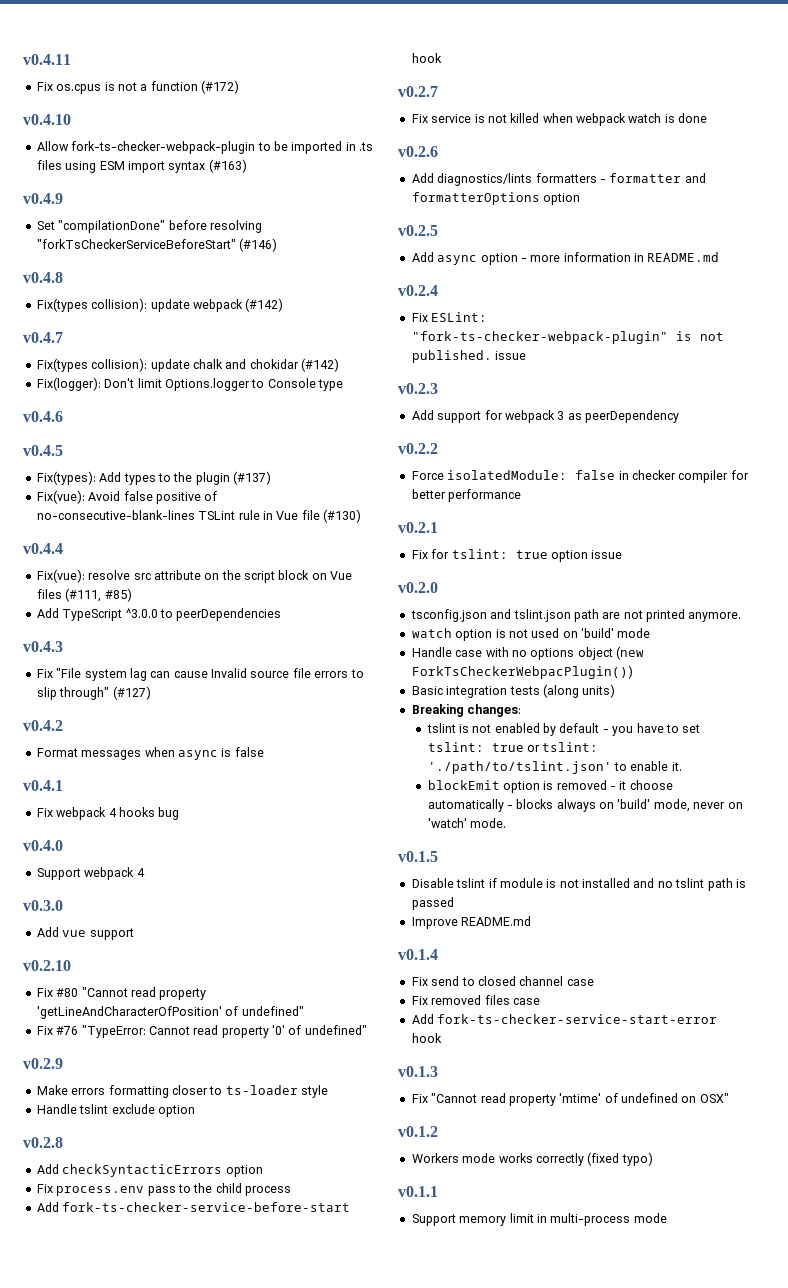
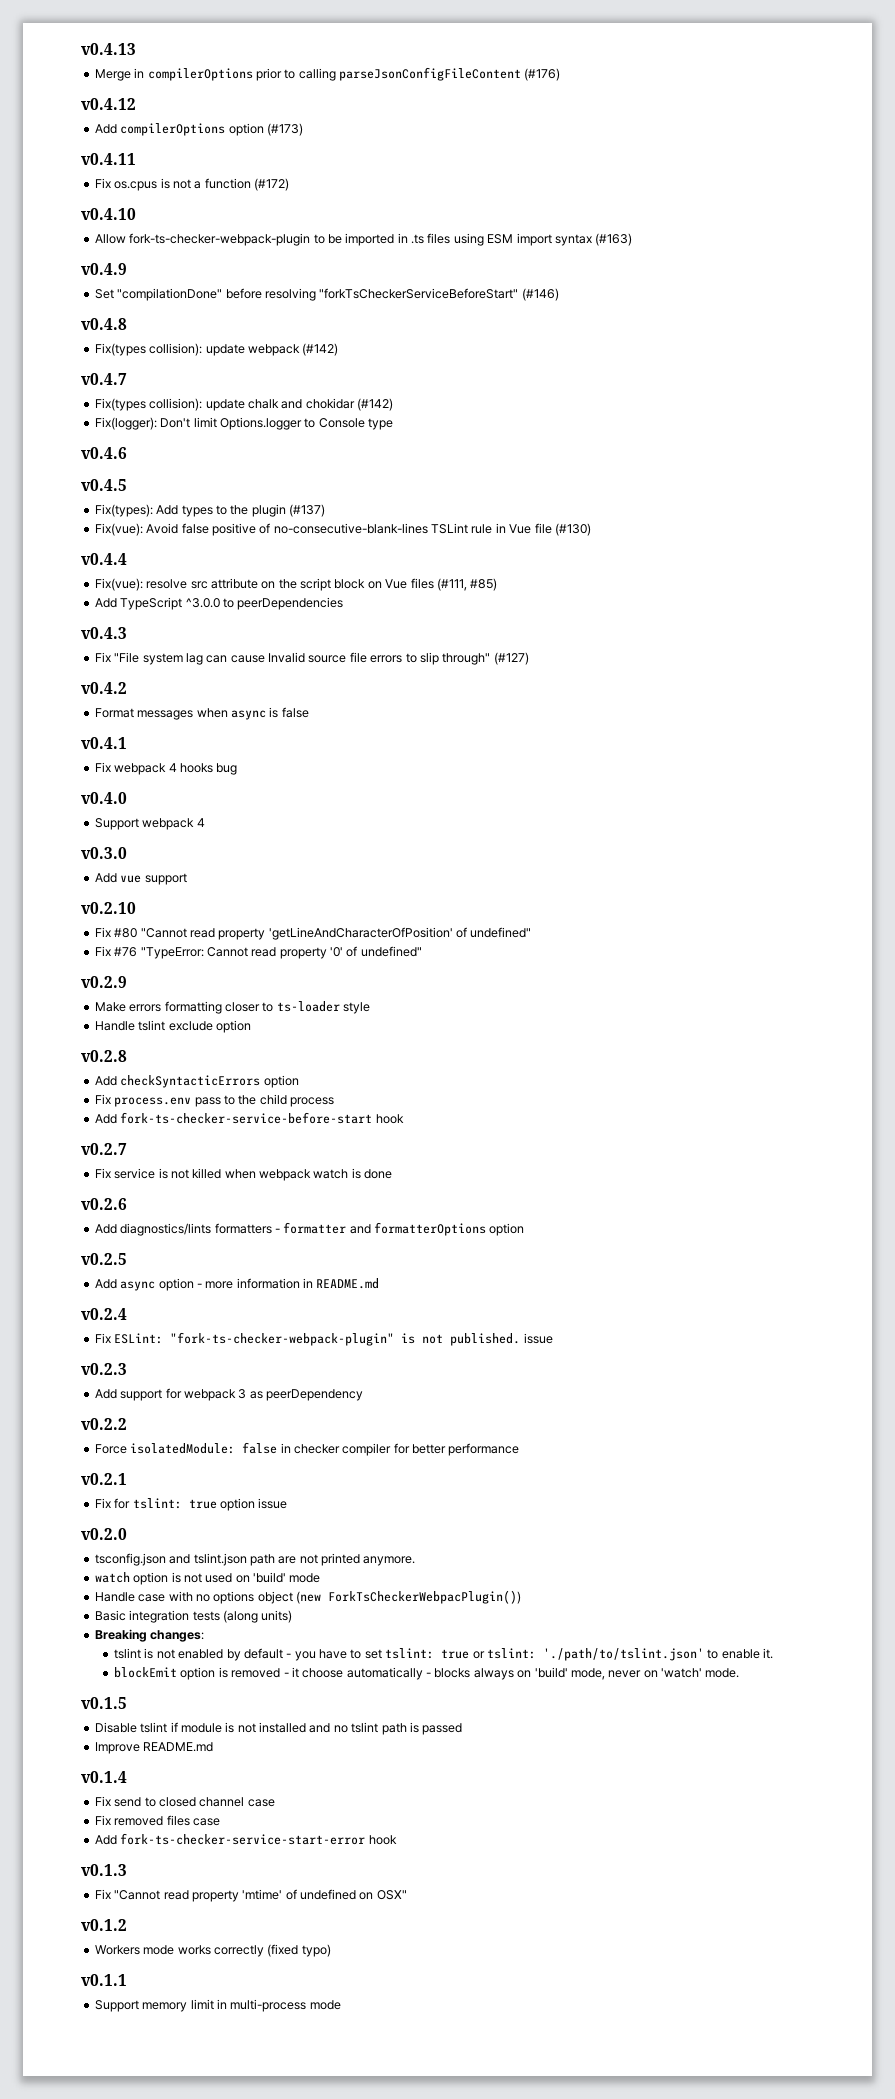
(23, 59) none -> [81,43,136,55] [94,67,561,81] [81,98,136,110] [94,123,303,136] v0.4.13 // Merge in compilerOptions prior to calling parseJsonConfigFileContent (#176) // v0.4.12 // Add compilerOptions option (#173) //

